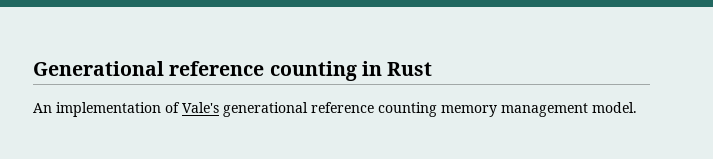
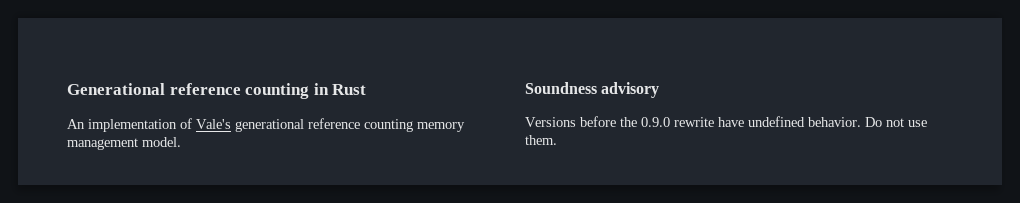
(637, 107) none -> [525,82,660,98] [525,116,927,127] [525,135,557,145] // Soundness advisory // Versions before the 0.9.0 rewrite have undefined behavior. Do not use them.

